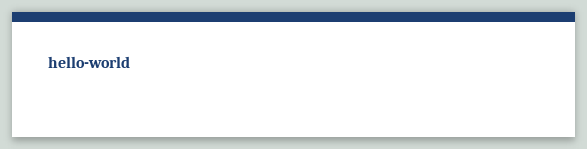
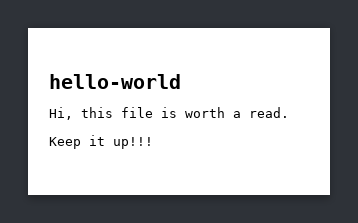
(130, 62) none -> [49,107,289,120] [49,135,153,149] // Hi, this file is worth a read. // Keep it up!!!

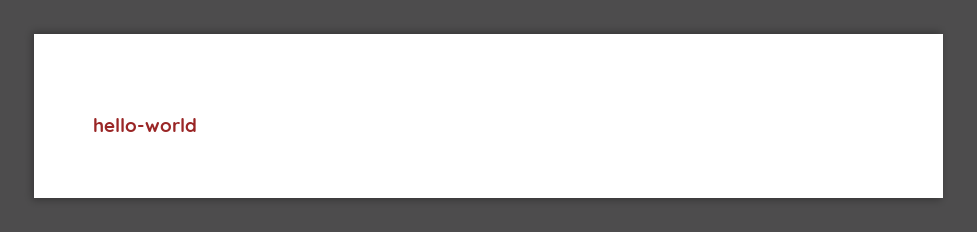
[49,107,289,120] [49,135,153,149] // Hi, this file is worth a read. // Keep it up!!! -> (197, 125) none

